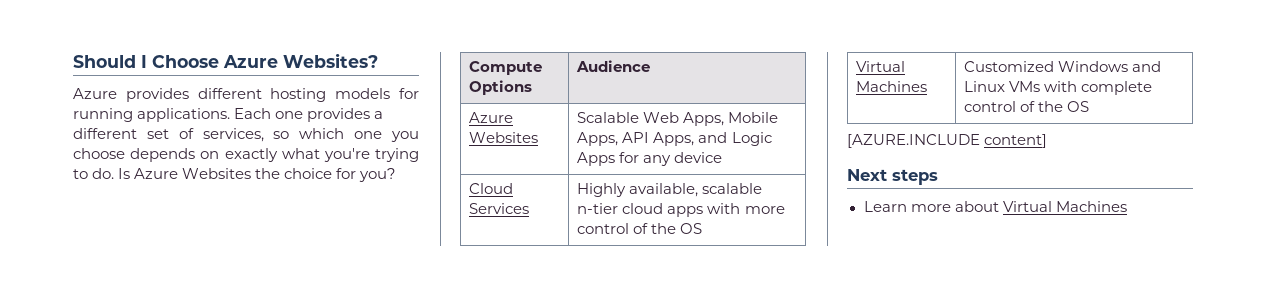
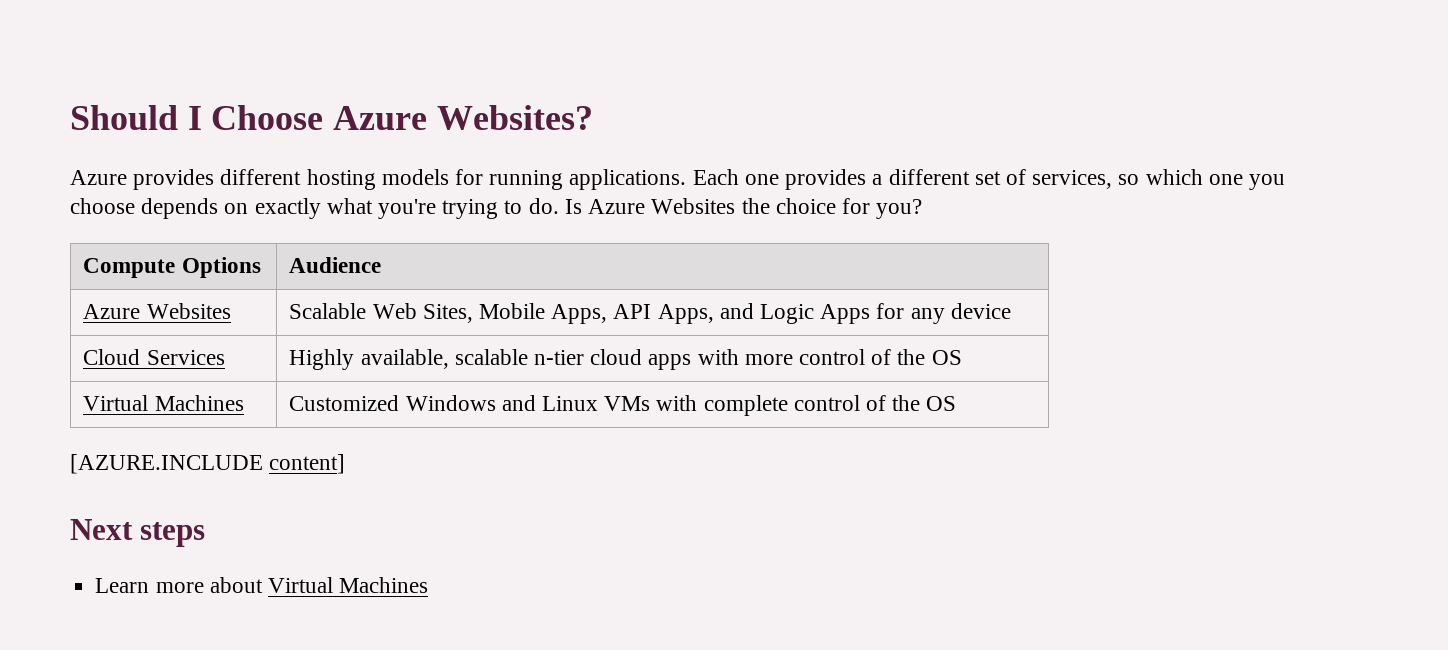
[683,112,725,126] Apps, -> [422,304,473,323] Sites,

